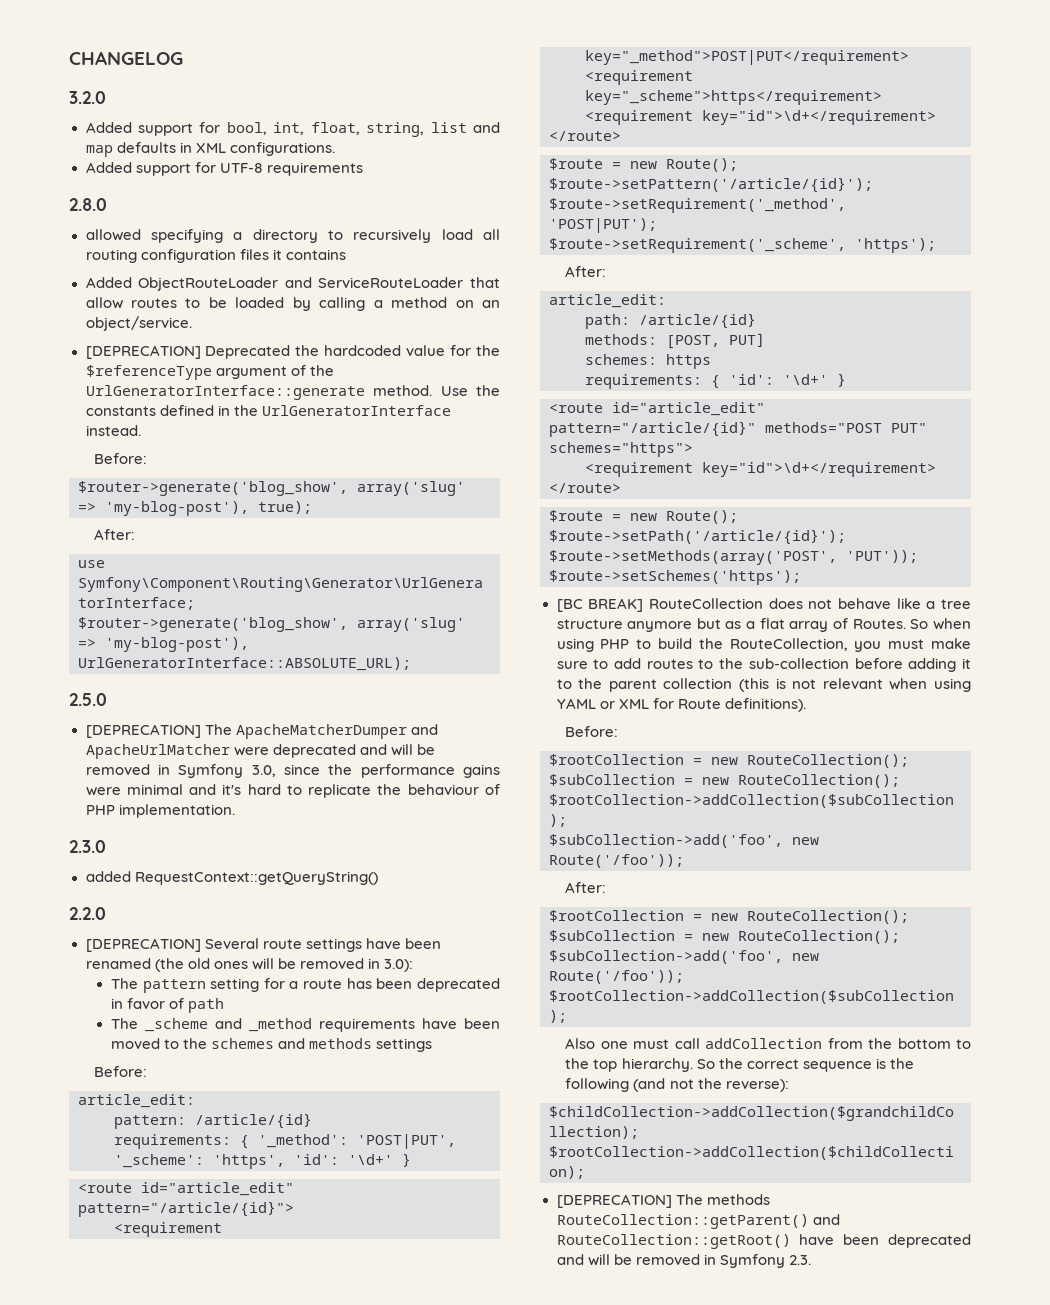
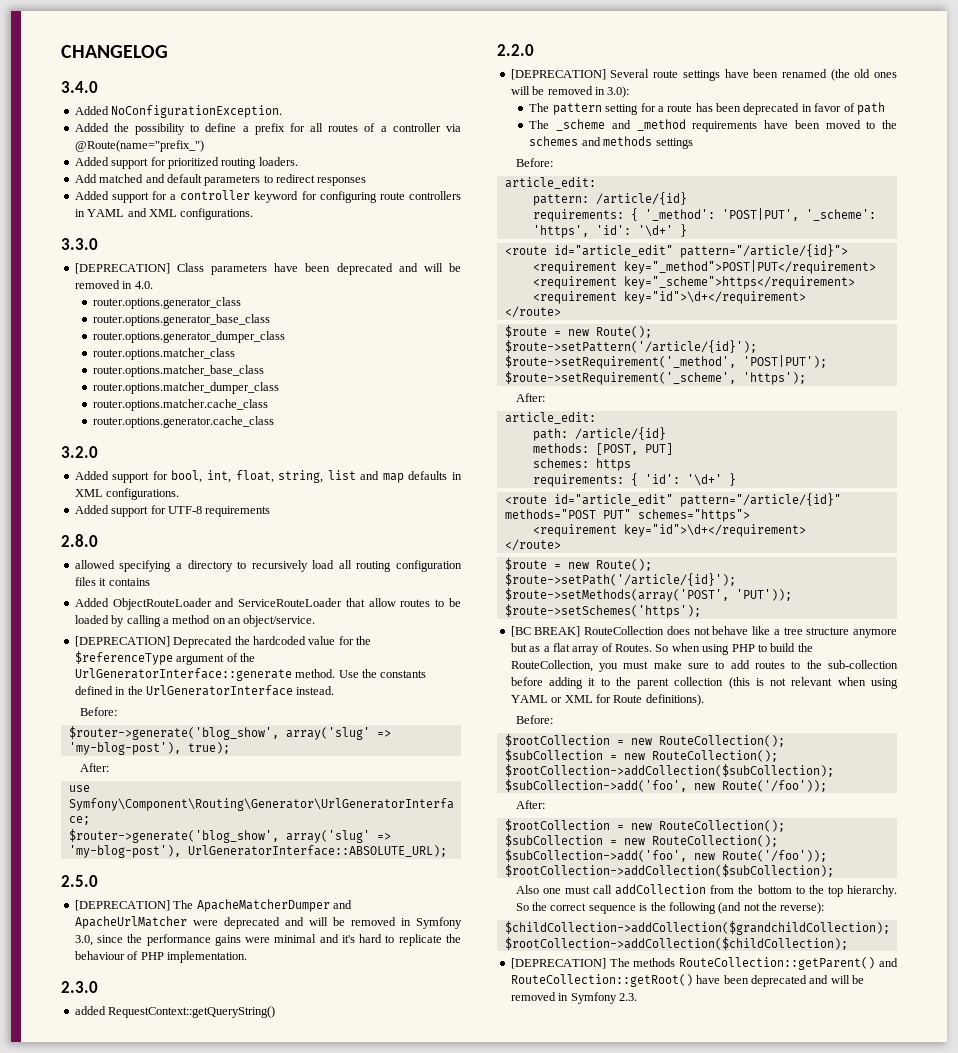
(183, 58) none -> [61,81,98,93] [74,105,283,118] [74,123,461,135] [74,140,204,152] [74,157,298,169] [74,174,367,186] [74,190,462,203] [74,208,254,220] [61,238,98,250] [74,263,461,275] [74,280,153,289] [93,297,242,309] [93,314,271,326] [93,331,286,343] [93,348,236,360] [93,365,265,377] [93,382,280,394] [93,399,269,411] [93,416,275,428] // 3.4.0 // Added NoConfigurationException. // Added the possibility to define a prefix for all routes of a controller via @Route(name="prefix_") // Added support for prioritized routing loaders. // Add matched and default parameters to redirect responses // Added support for a controller keyword for configuring route controllers in YAML and XML configurations. // 3.3.0 // [DEPRECATION] Class parameters have been deprecated and will be removed in 4.0. // router.options.generator_class // router.options.generator_base_class // router.options.generator_dumper_class // router.options.matcher_class // router.options.matcher_base_class // router.options.matcher_dumper_class // router.options.matcher.cache_class // router.options.generator.cache_class

